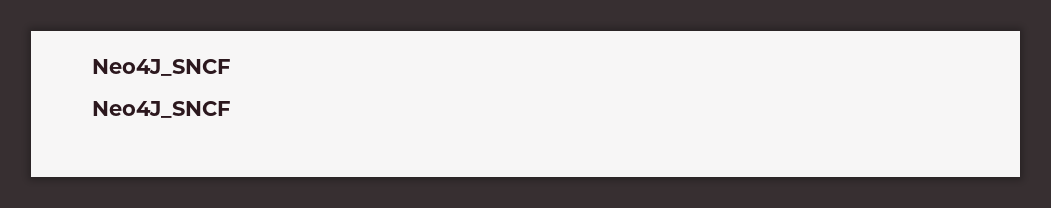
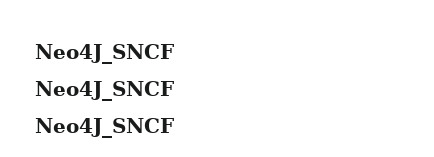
[92,59,230,76] [92,101,230,118] Neo4J_SNCF // Neo4J_SNCF -> [35,44,174,64] [35,81,174,101] [35,118,174,138] Neo4J_SNCF // Neo4J_SNCF // Neo4J_SNCF

